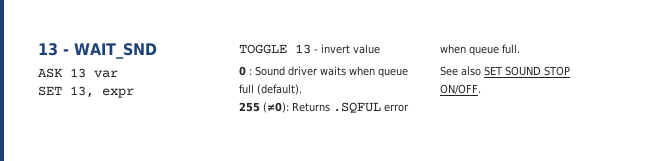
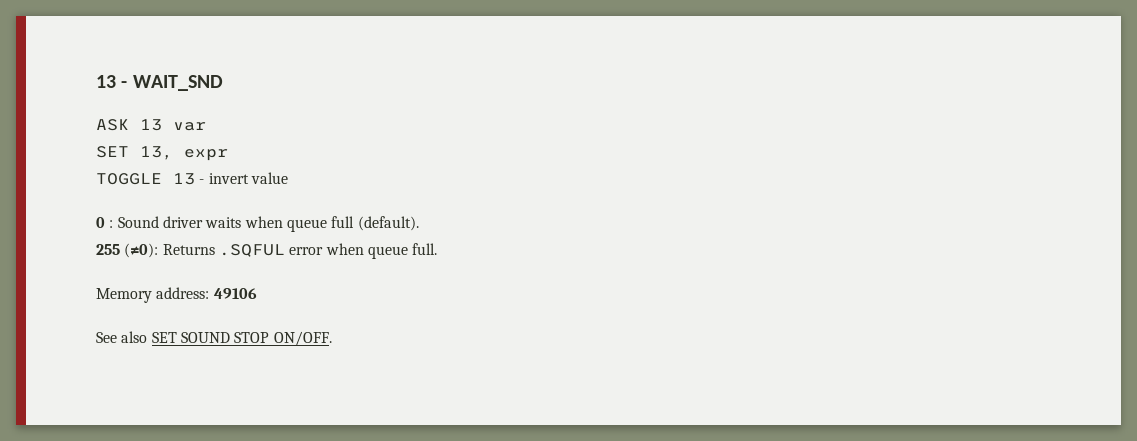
(520, 49) none -> [96,287,257,303] // Memory address: 49106

